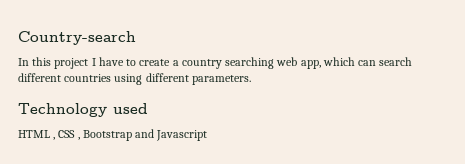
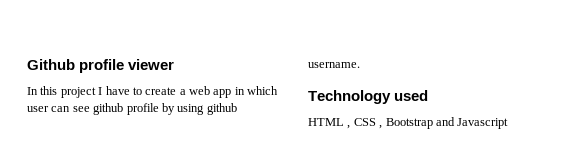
[18,31,136,45] Country-search -> [27,59,175,73] Github profile viewer
[181,57,413,69] [18,73,251,85] country searching web app, which can search different countries using different parameters. -> [189,86,279,98] [27,103,237,115] [308,62,360,68] web app in which user can see github profile by using github username.

